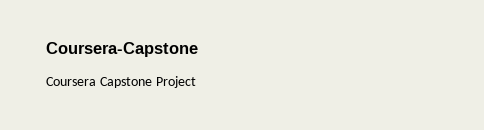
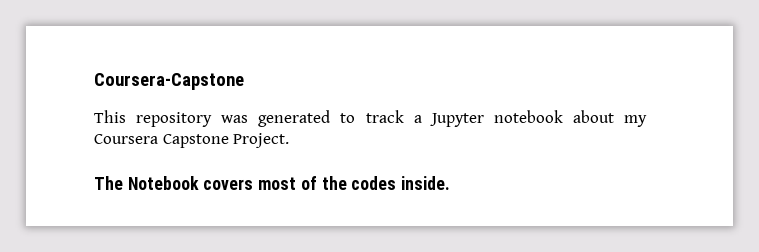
[46,76,196,88] Coursera Capstone Project -> [94,110,648,127] [94,133,290,148] [94,176,451,190] This repository was generated to track a Jupyter notebook about my Coursera Capstone Project. // The Notebook covers most of the codes inside.

